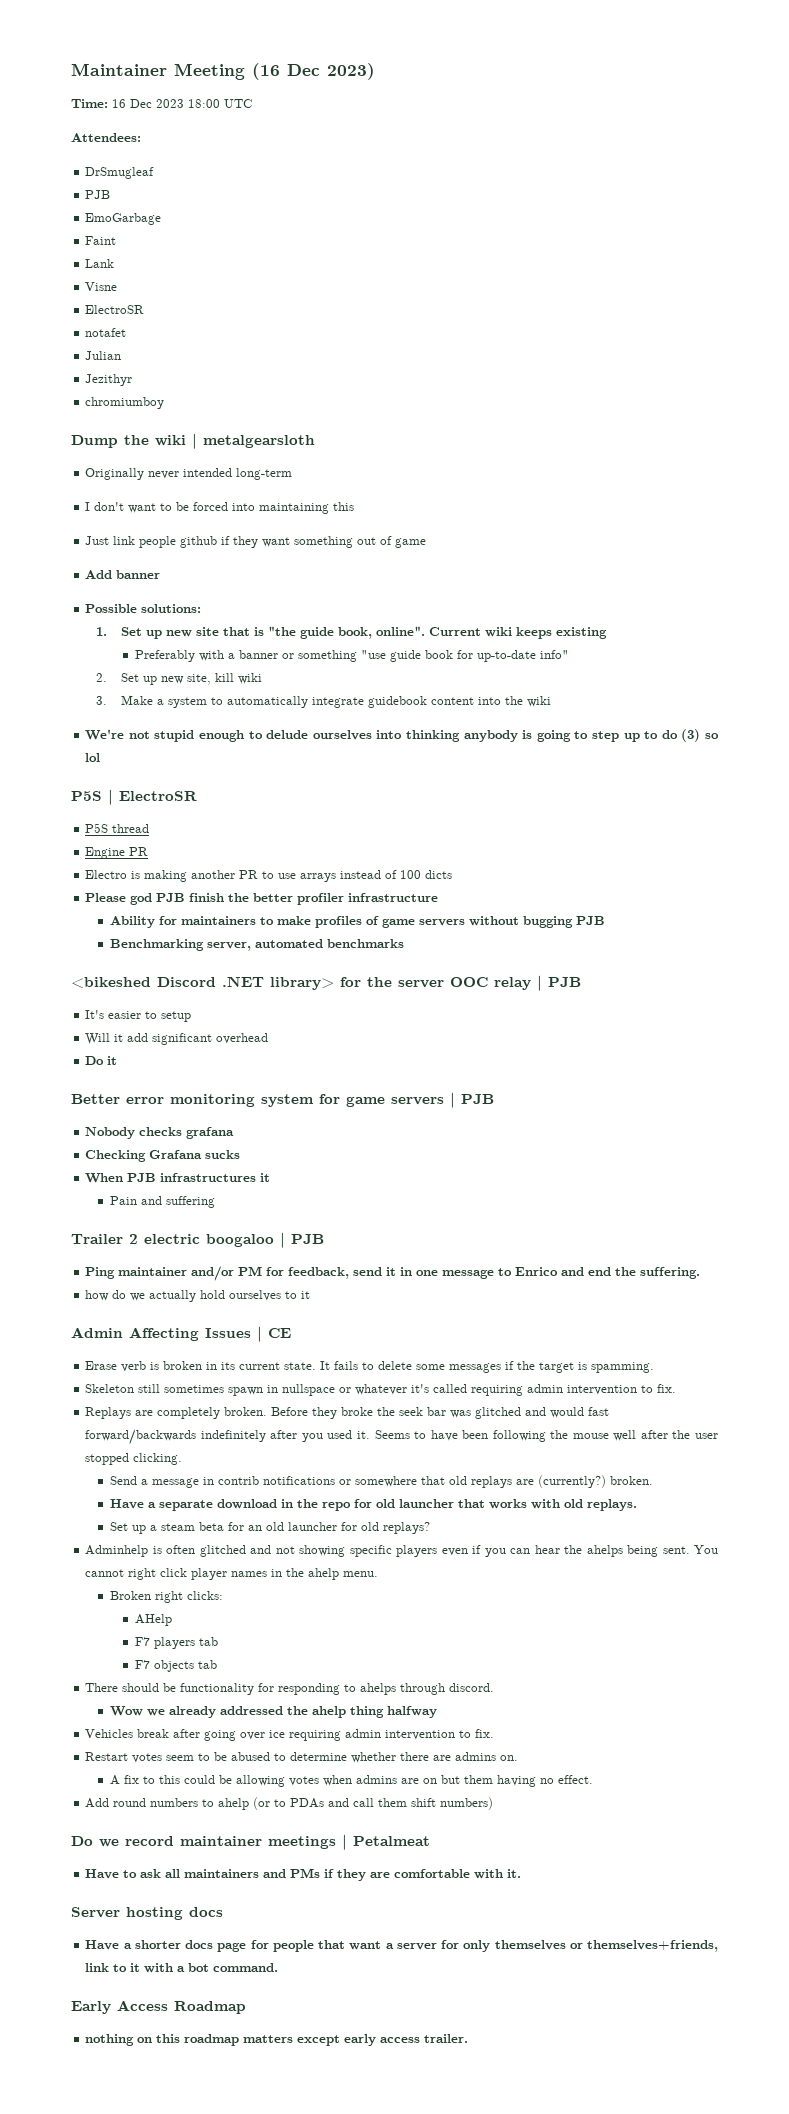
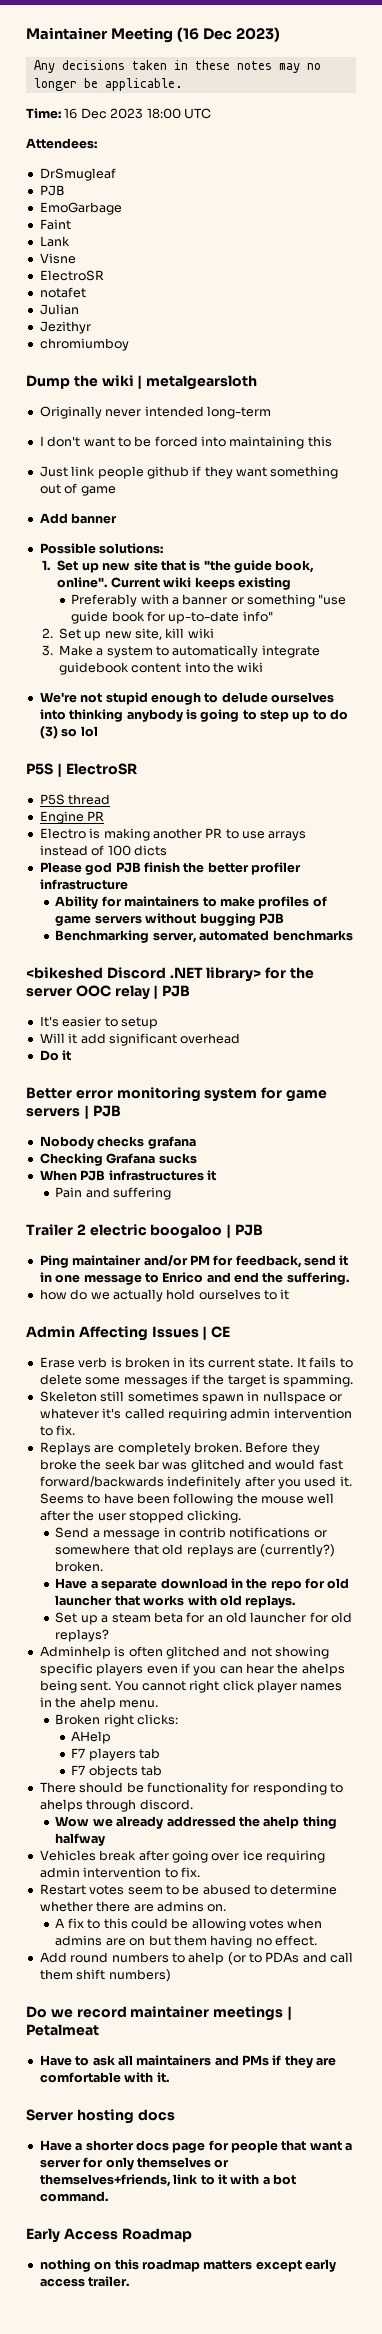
(375, 71) none -> [33,60,321,73] [33,78,183,91] // Any decisions taken in these notes may no longer be applicable.

